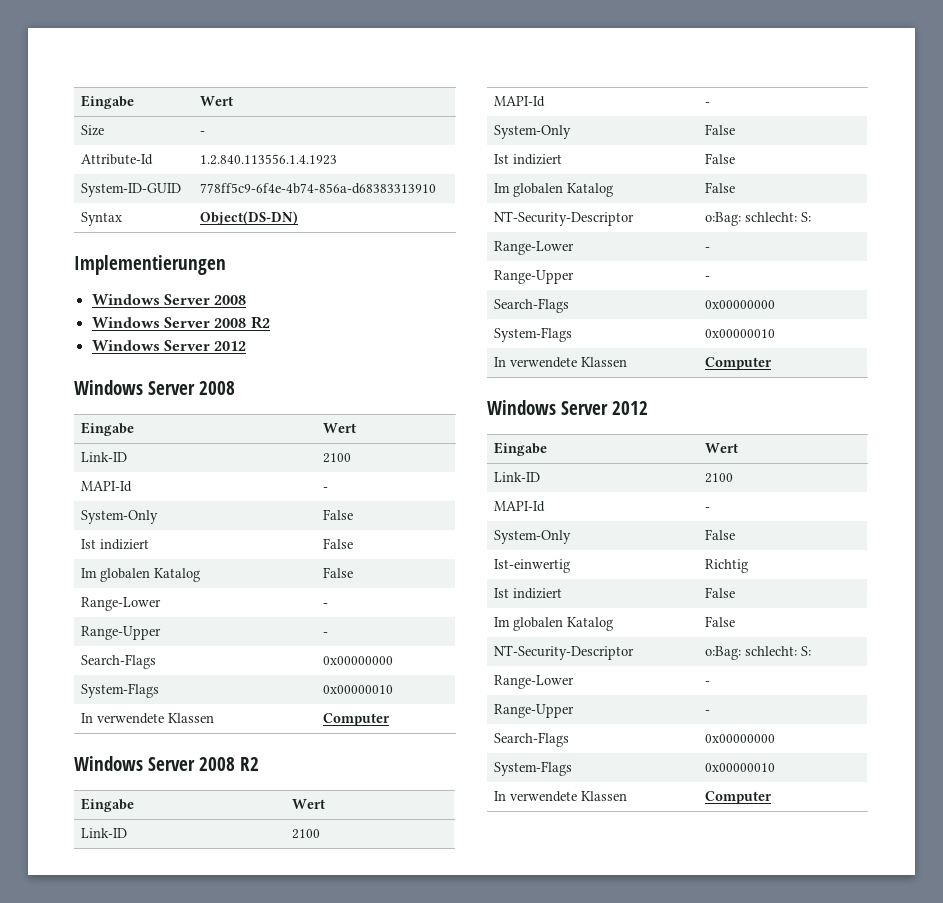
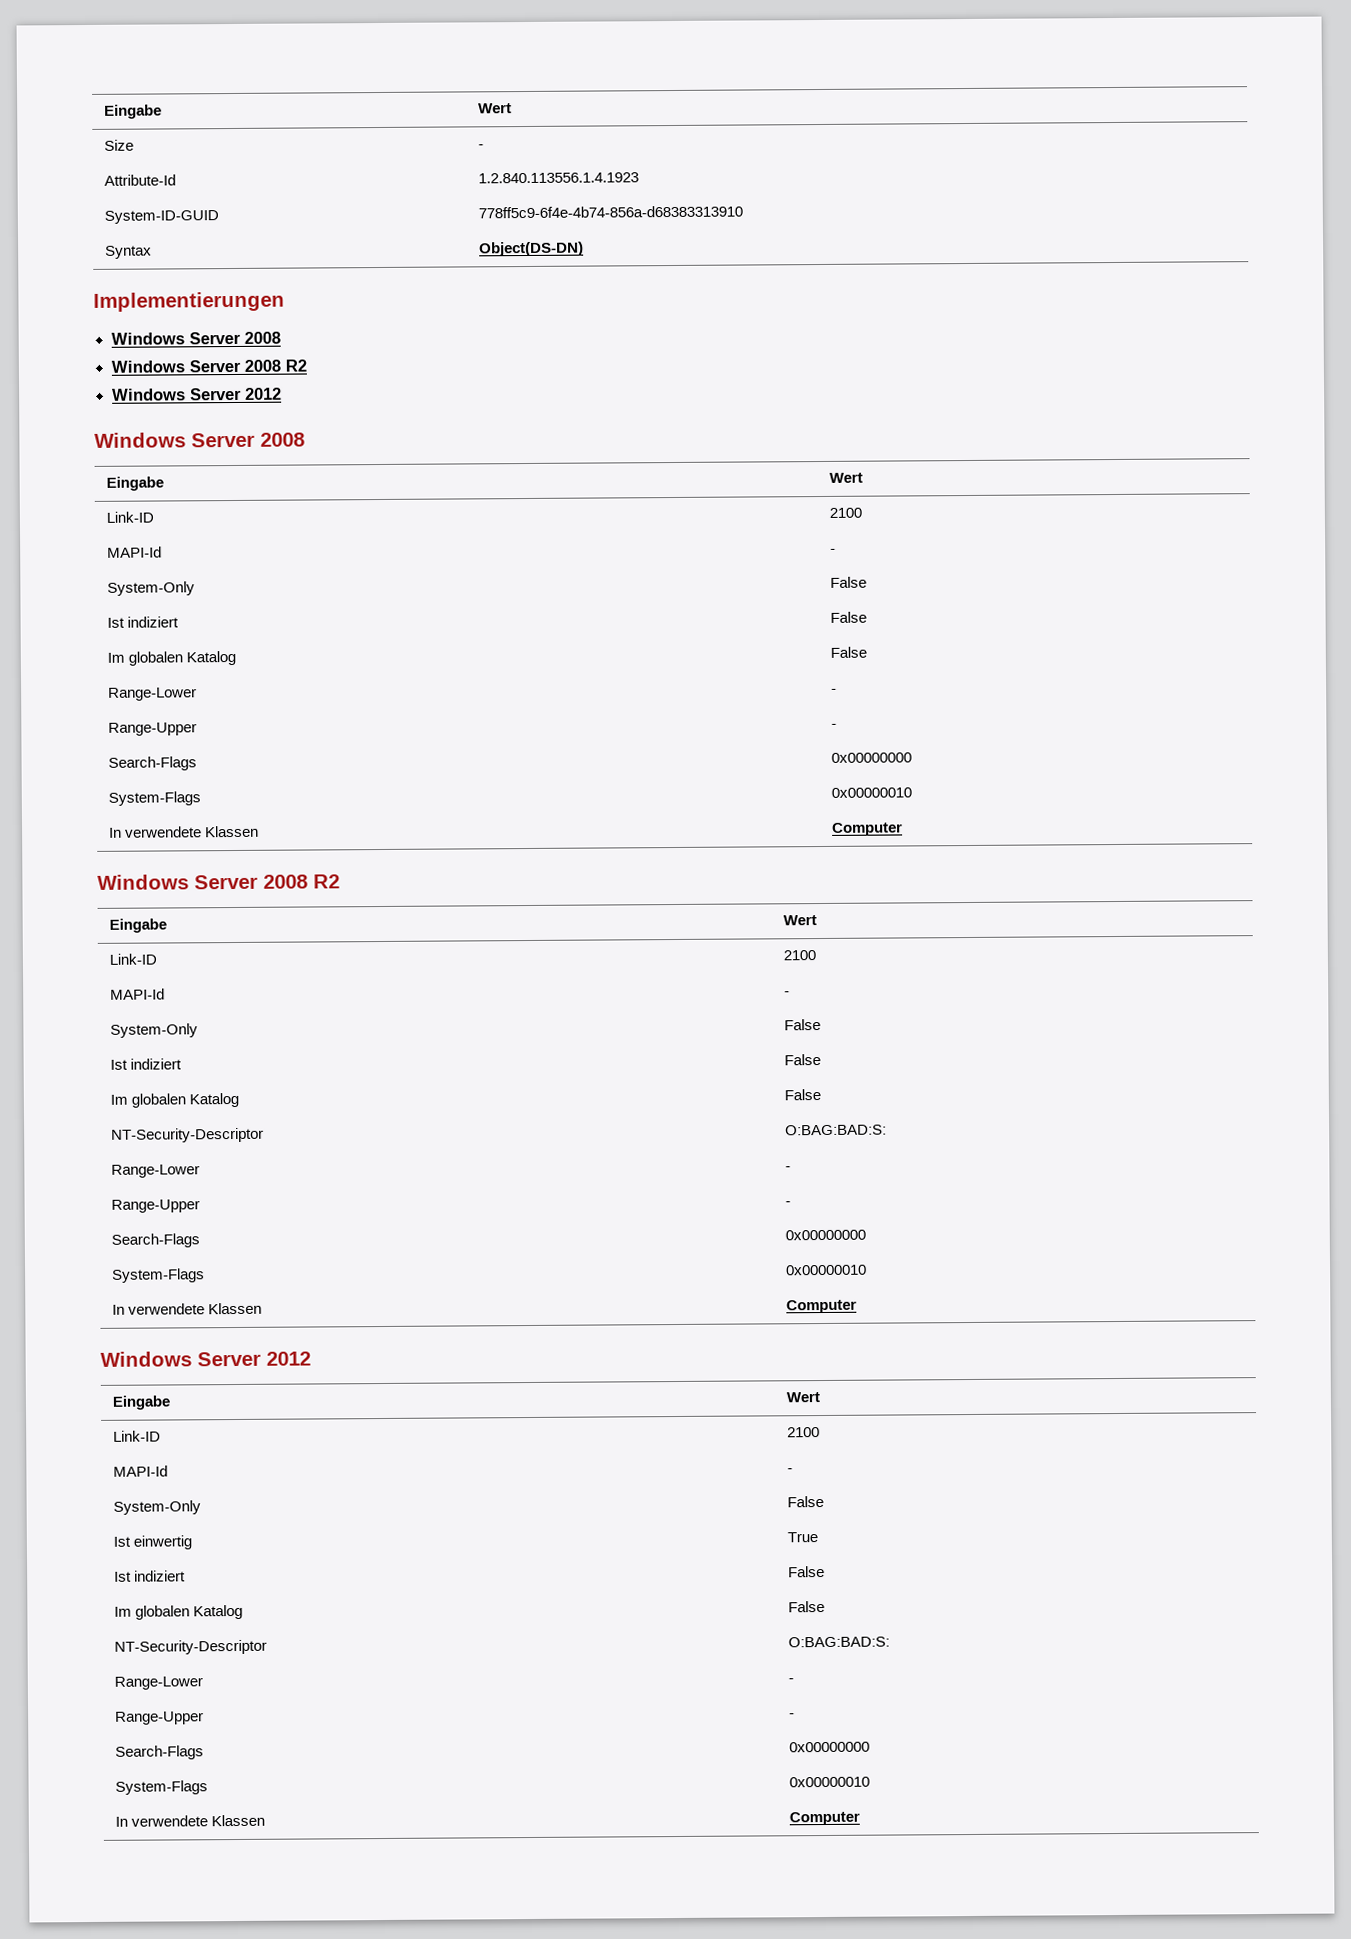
[705,212,812,226] o:Bag: schlecht: S: -> [784,1124,887,1136] O:BAG:BAD:S:
[494,559,571,573] [705,559,749,573] [494,588,563,599] [705,587,736,598] [494,617,614,631] [705,616,736,627] [494,645,635,660] [705,646,812,660] Ist-einwertig | Richtig // Ist indiziert | False // Im globalen Katalog | False // NT-Security-Descriptor | o:Bag: schlecht: S: -> [112,1535,192,1550] [786,1532,818,1543] [113,1570,186,1582] [787,1566,825,1578] [113,1604,243,1620] [787,1601,825,1613] [113,1639,267,1655] [787,1636,890,1648] Ist einwertig | True // Ist indiziert | False // Im globalen Katalog | False // NT-Security-Descriptor | O:BAG:BAD:S:

